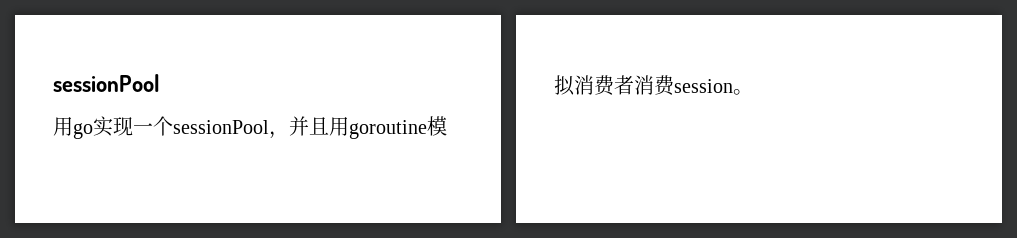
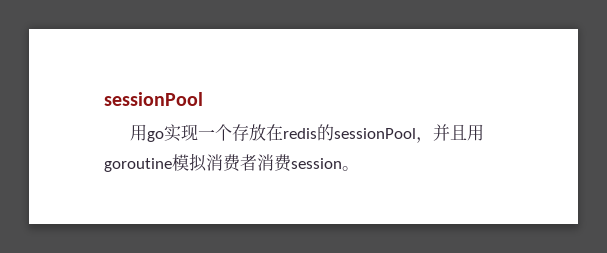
(173, 126) none -> [231,124,334,141] 存放在redis的

